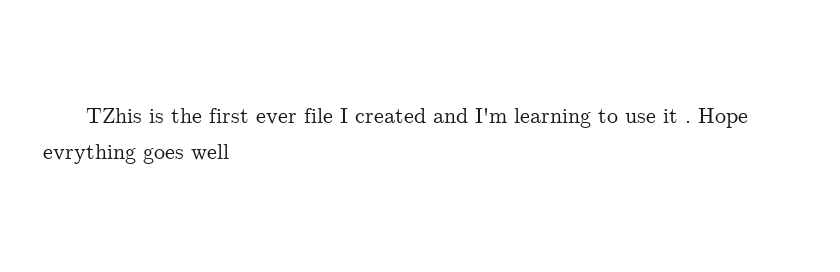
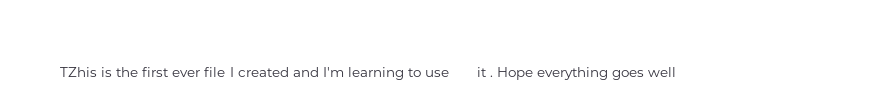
[43,144,136,164] evrything -> [537,67,608,80] everything

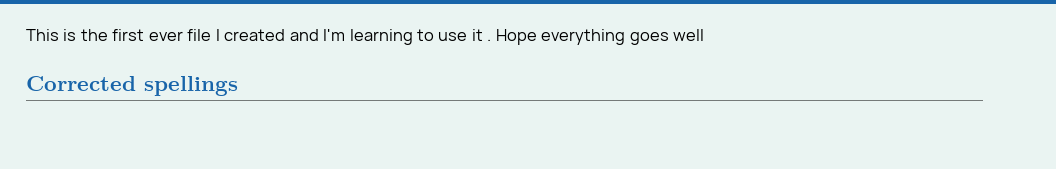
[60,67,97,77] TZhis -> [26,29,59,41] This
(676, 72) none -> [26,76,238,96] // Corrected spellings

